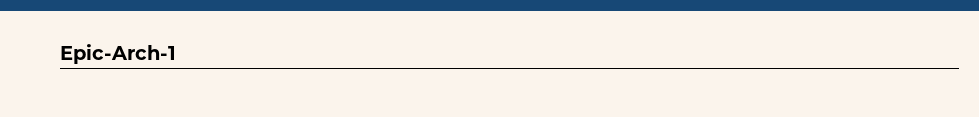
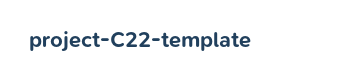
[60,44,176,64] Epic-Arch-1 -> [29,31,251,52] project-C22-template

